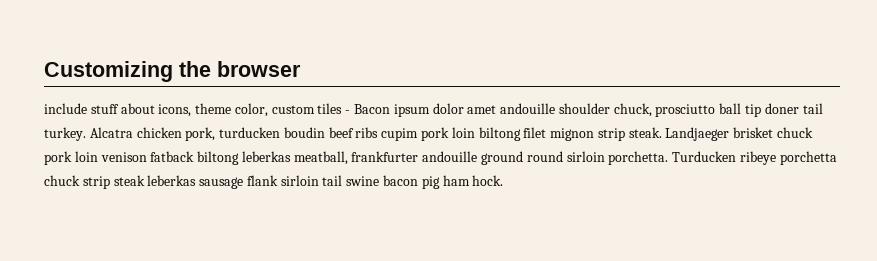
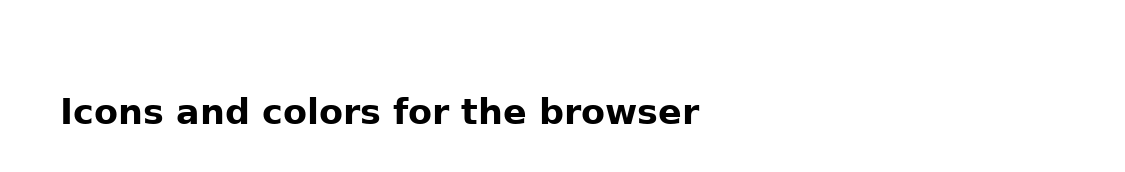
[44,61,301,82] [44,103,823,117] [44,127,814,141] [44,151,837,165] [44,175,504,189] Customizing the browser // include stuff about icons, theme color, custom tiles - Bacon ipsum dolor amet andouille shoulder chuck, prosciutto ball tip doner tail turkey. Alcatra chicken pork, turducken boudin beef ribs cupim pork loin biltong filet mignon strip steak. Landjaeger brisket chuck pork loin venison fatback biltong leberkas meatball, frankfurter andouille ground round sirloin porchetta. Turducken ribeye porchetta chuck strip steak leberkas sausage flank sirloin tail swine bacon pig ham hock. -> [60,97,700,124] Icons and colors for the browser

